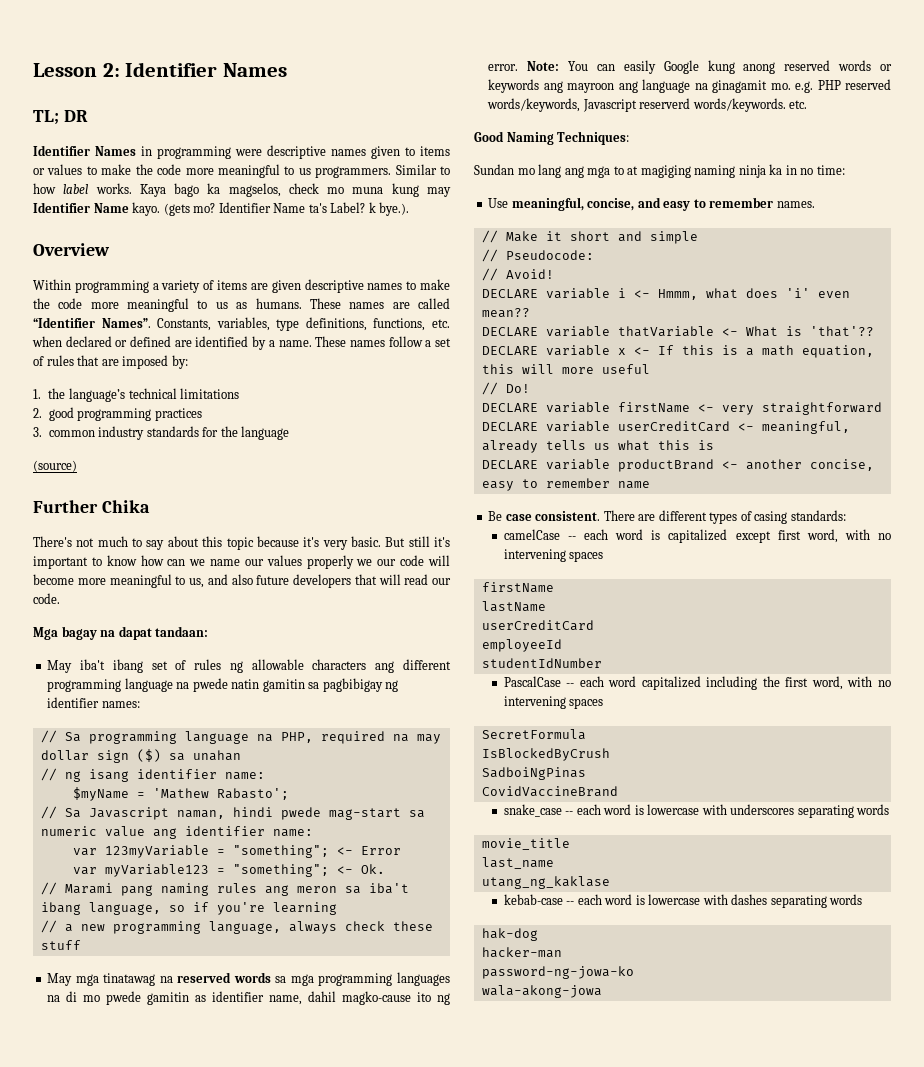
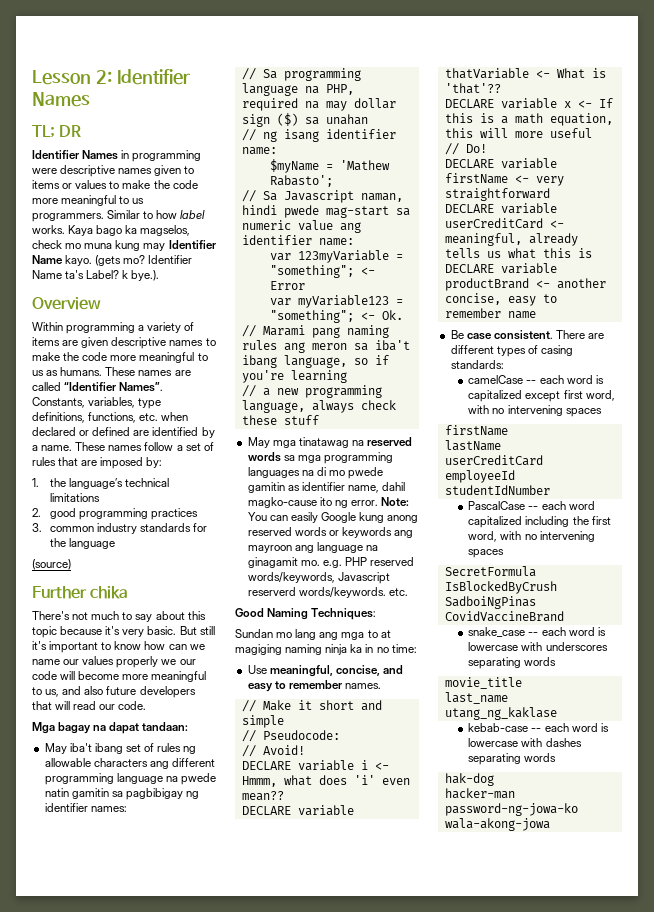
[101,500,150,513] Chika -> [90,586,129,599] chika

